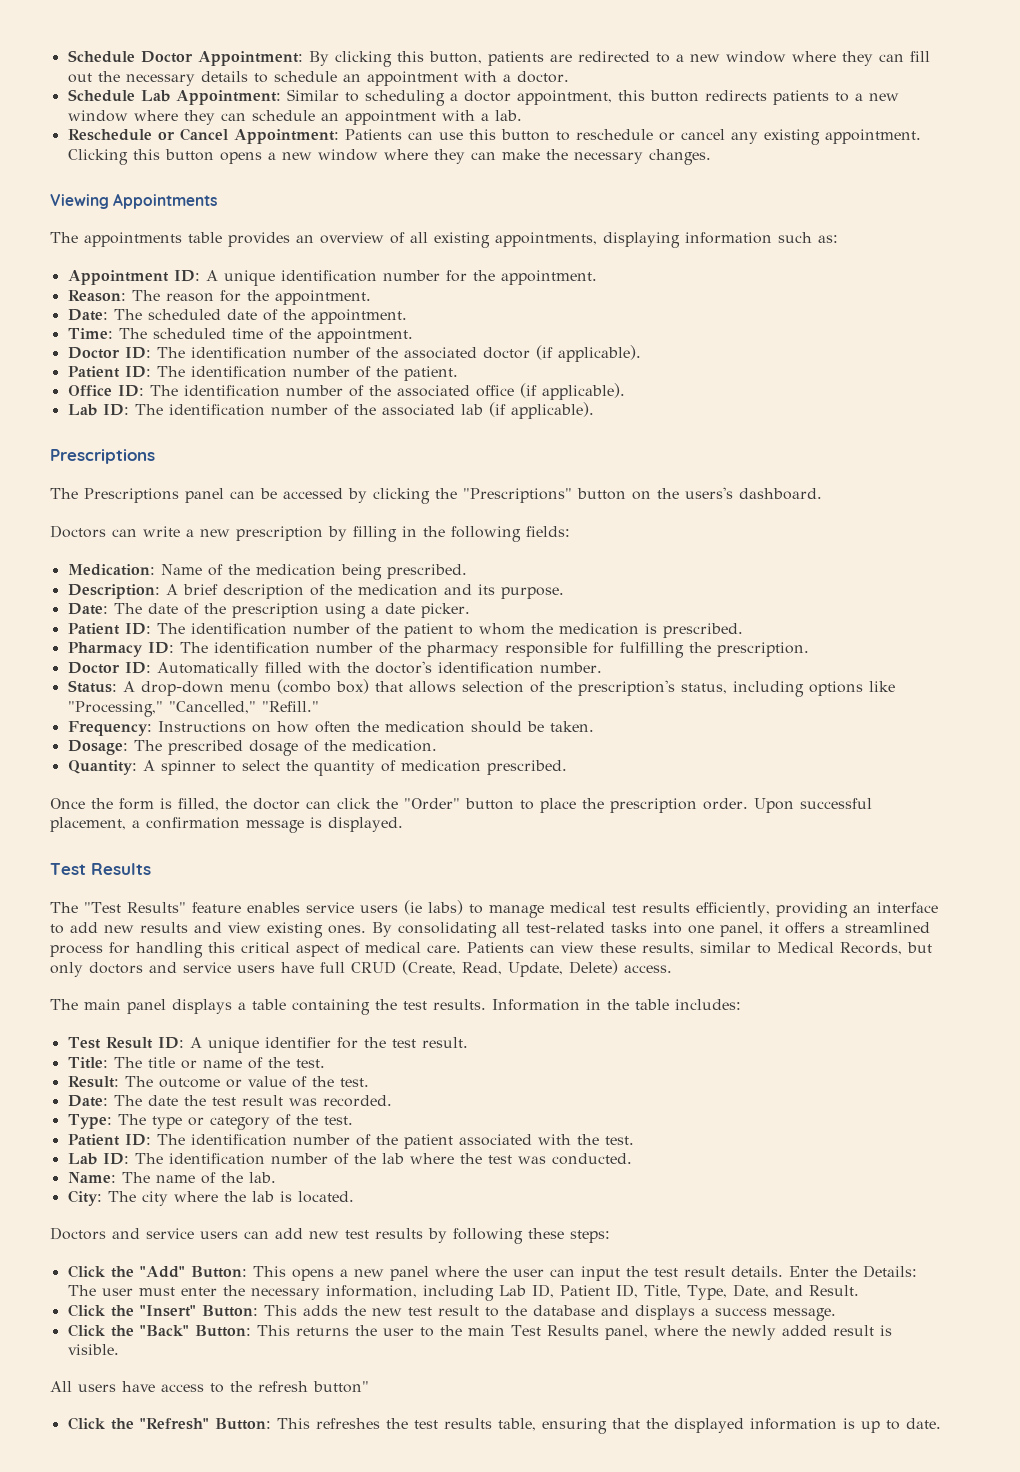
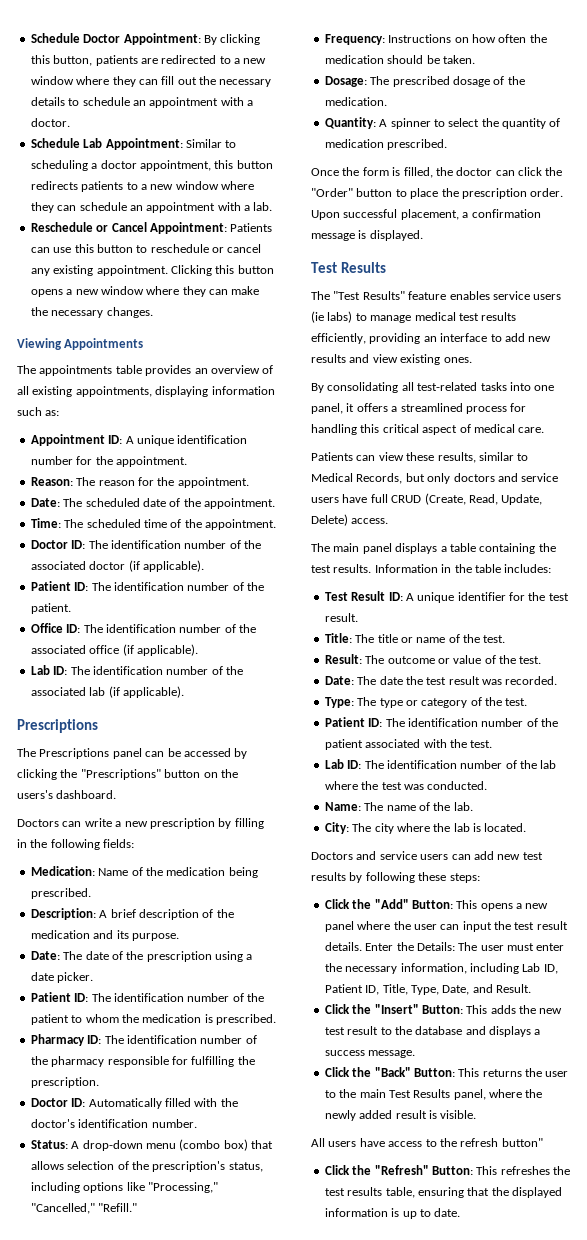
(366, 929) none -> (472, 360) //
(461, 949) none -> (545, 430) //

